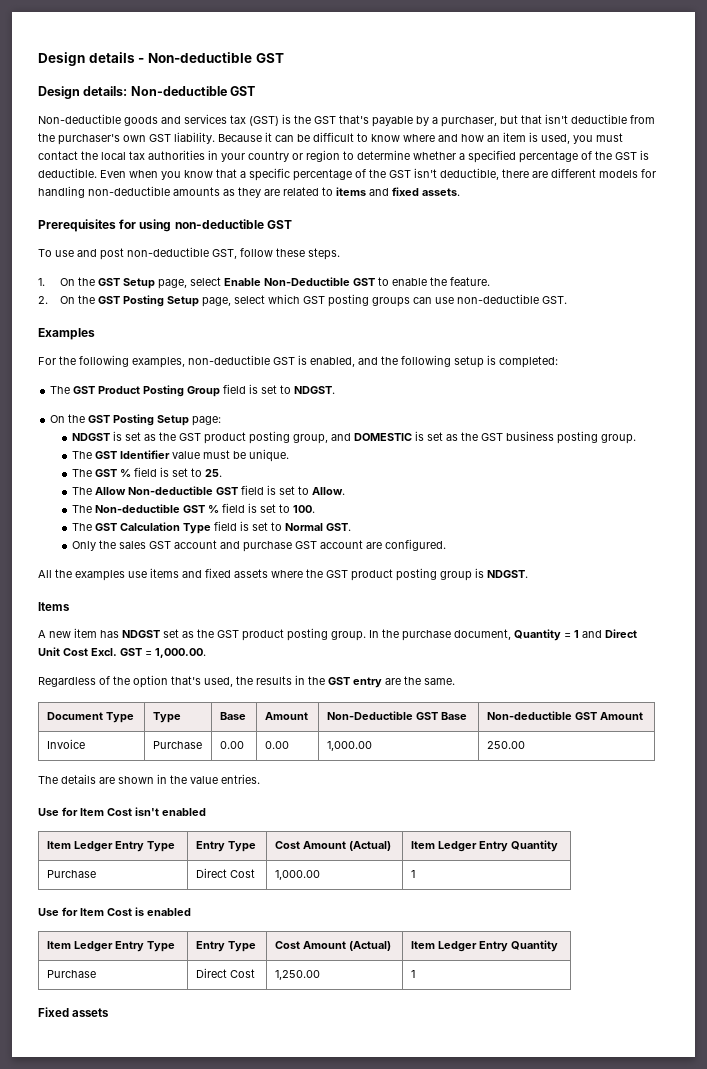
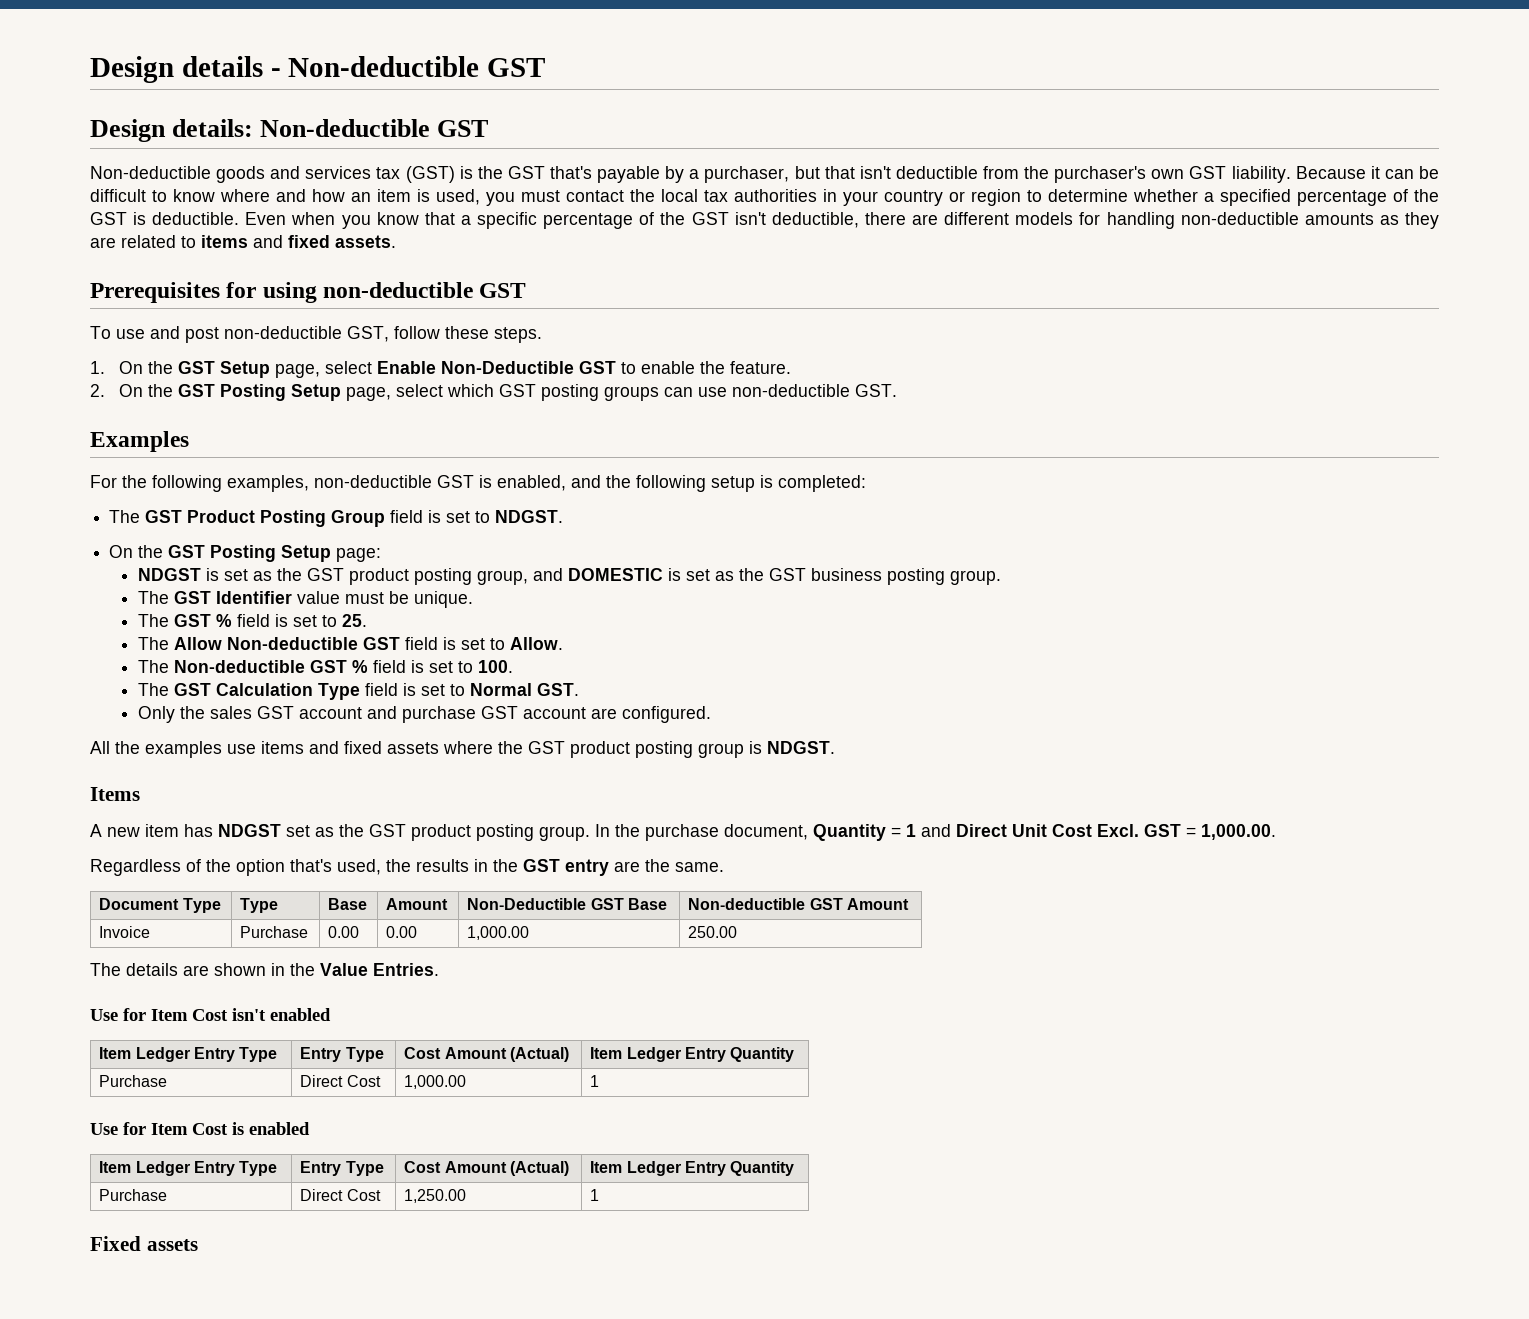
[190,774,260,784] value entries. -> [320,963,439,976] Value Entries.

